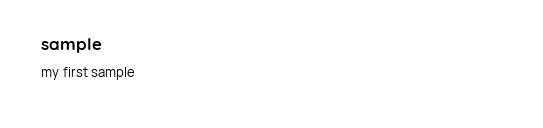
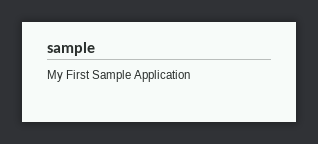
[41,67,136,80] my first sample -> [47,70,191,82] My First Sample Application

